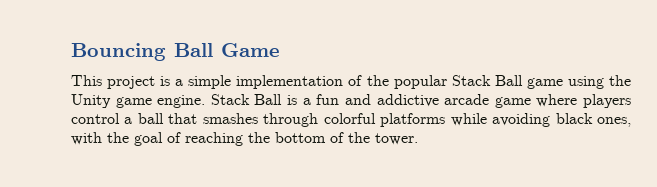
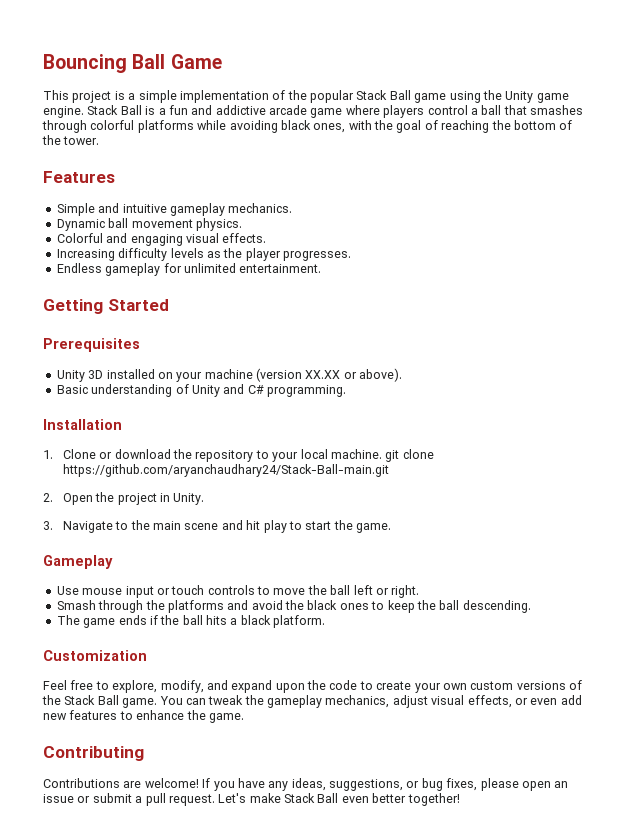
(418, 139) none -> [43,171,115,183] [56,203,293,216] [56,218,242,231] [56,233,267,246] [56,248,351,261] [56,263,322,276] [43,299,169,314] [43,338,140,352] [56,368,403,382] [56,384,346,397] [43,419,122,430] [43,449,434,462] [62,464,389,477] [43,492,205,505] [43,520,392,533] [43,555,113,569] [56,585,420,598] [56,600,531,613] [56,615,326,628] [43,650,147,661] [43,680,582,693] [42,695,582,708] [43,710,244,723] [43,746,144,761] [43,778,569,791] [43,793,460,806] // Features // Simple and intuitive gameplay mechanics. // Dynamic ball movement physics. // Colorful and engaging visual effects. // Increasing difficulty levels as the player progresses. // Endless gameplay for unlimited entertainment. // Getting Started // Prerequisites // Unity 3D installed on your machine (version XX.XX or above). // Basic understanding of Unity and C# programming. // Installation // 1. Clone or download the repository to your local machine. git clone https://github.com/aryanchaudhary24/Stack-Ball-main.git // 2. Open the project in Unity. // 3. Navigate to the main scene and hit play to start the game. // Gameplay // Use mouse input or touch controls to move the ball left or right. // Smash through the platforms and avoid the black ones to keep the ball descending. // The game ends if the ball hits a black platform. // Customization // Feel free to explore, modify, and expand upon the code to create your own custom versions of the Stack Ball game. You can tweak the gameplay mechanics, adjust visual effects, or even add new features to enhance the game. // Contributing // Contributions are welcome! If you have any ideas, suggestions, or bug fixes, please open an issue or submit a pull request. Let's make Stack Ball even better together!

